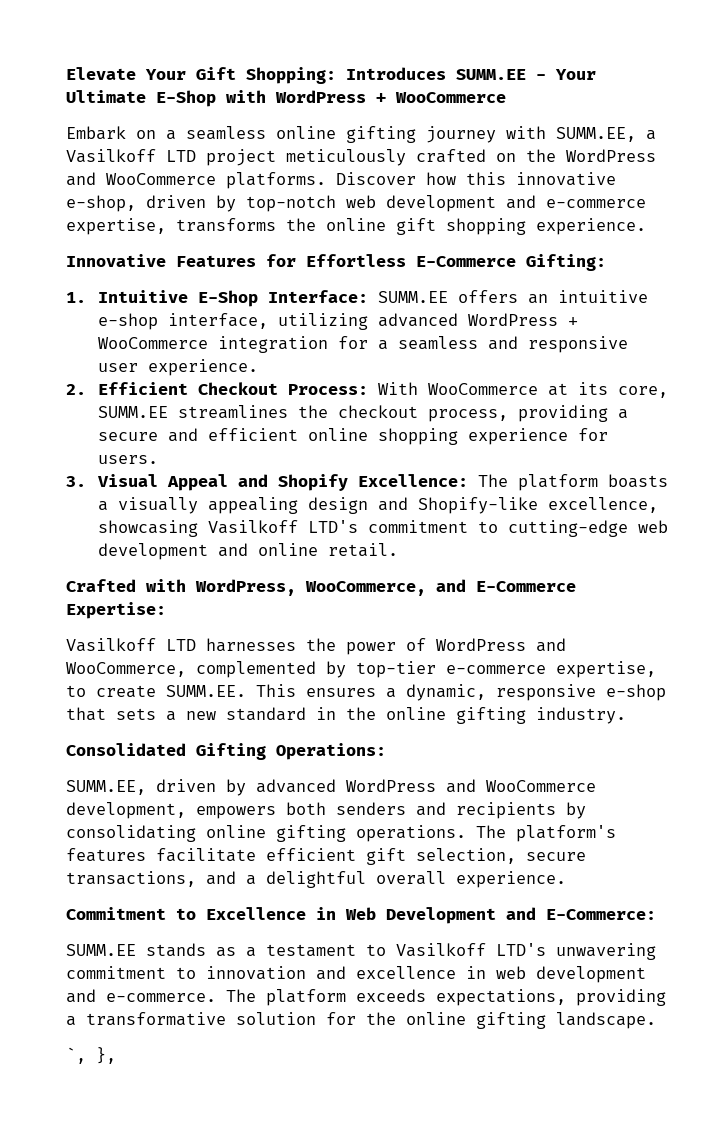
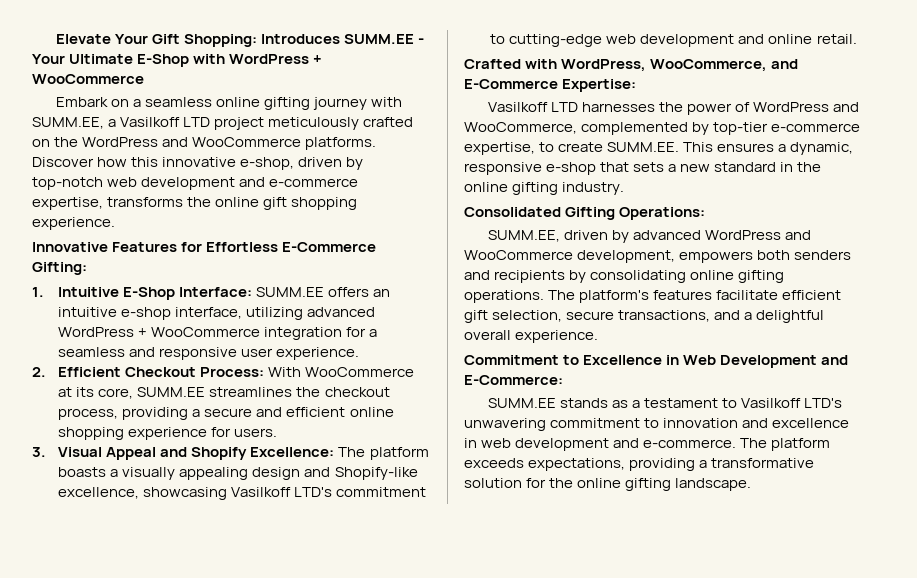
[66,1047,116,1064] // `, }, -> (752, 484) none

